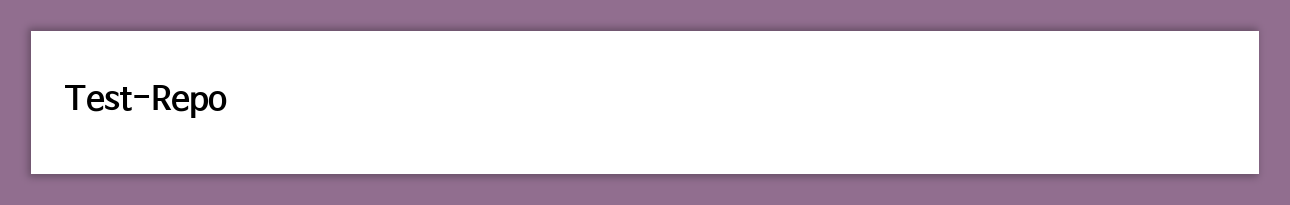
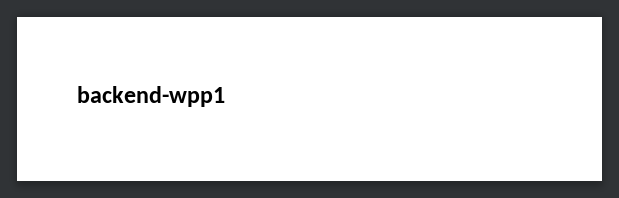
[65,85,227,118] Test-Repo -> [77,86,225,107] backend-wpp1

